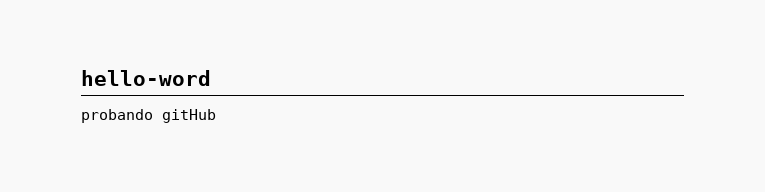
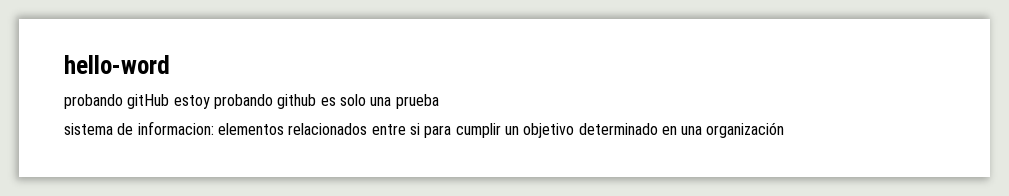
(216, 116) none -> [173,94,439,109] [64,121,785,138] estoy probando github es solo una prueba // sistema de informacion: elementos relacionados entre si para cumplir un objetivo determinado en una organización

